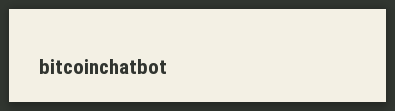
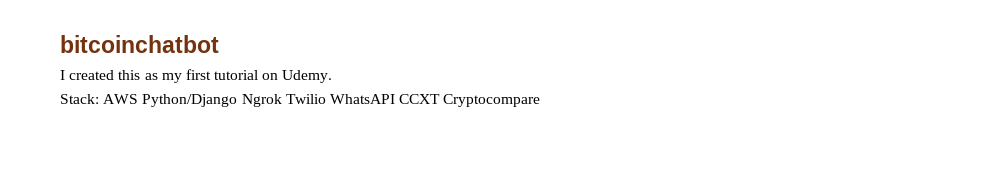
(167, 66) none -> [60,69,333,83] [60,94,541,107] // I created this as my first tutorial on Udemy. // Stack: AWS Python/Django Ngrok Twilio WhatsAPI CCXT Cryptocompare

